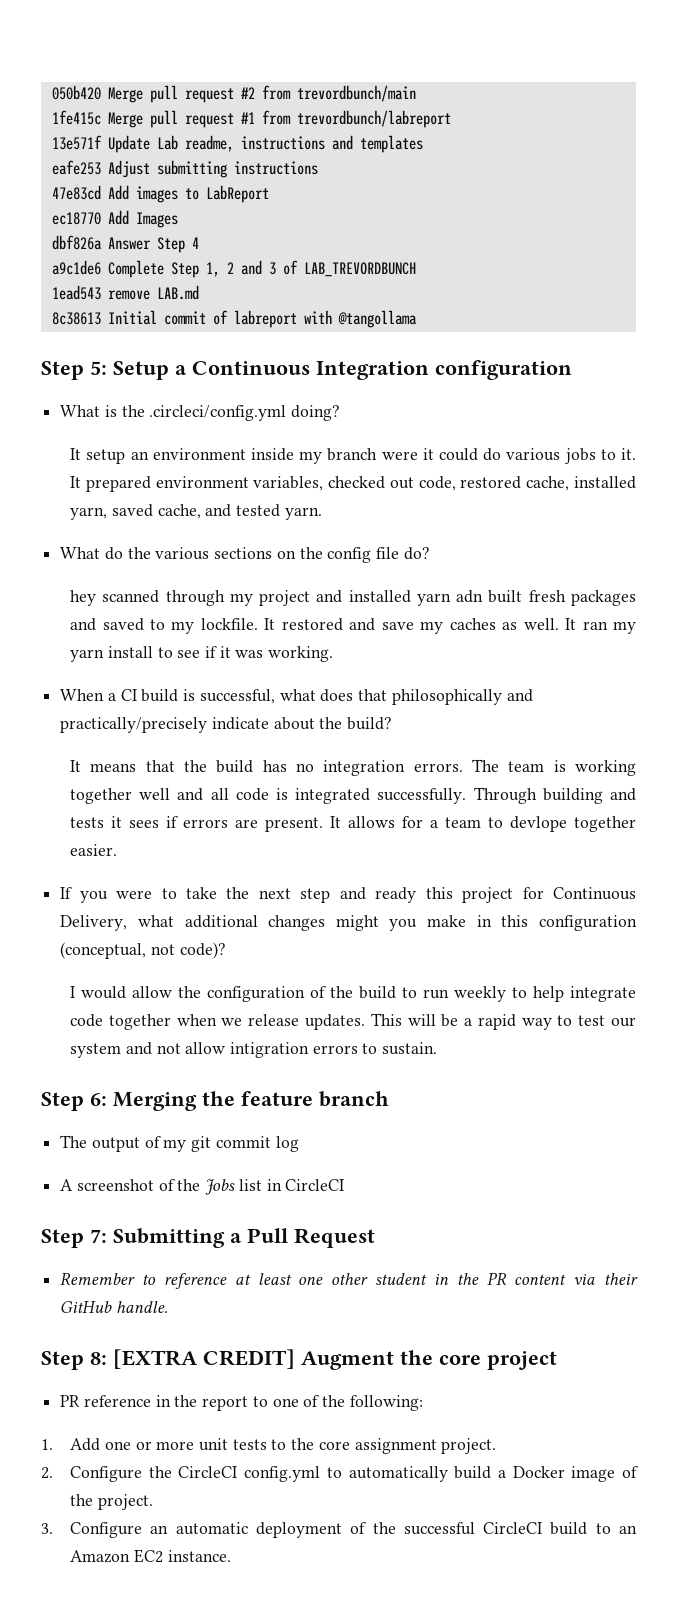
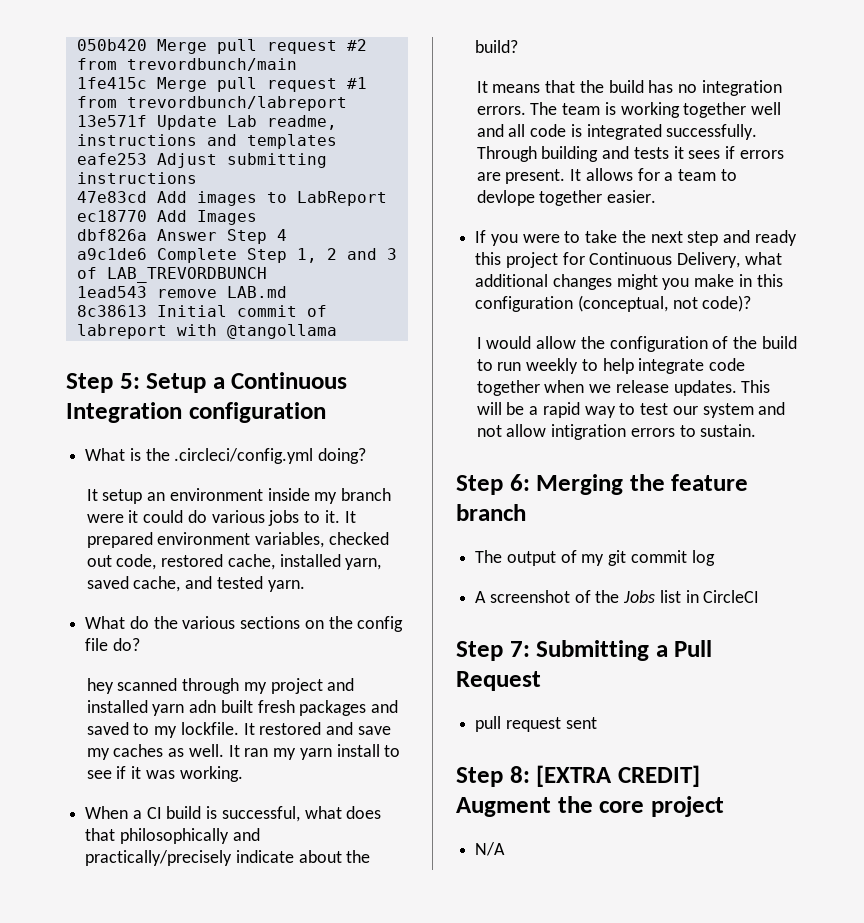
[60,1272,639,1289] [60,1301,168,1313] Remember to reference at least one other student in the PR content via their GitHub handle. -> [475,716,597,732] pull request sent
[60,1395,423,1411] [41,1438,497,1454] [41,1466,638,1482] [70,1494,153,1510] [41,1522,638,1538] [70,1549,231,1563] PR reference in the report to one of the following: // 1. Add one or more unit tests to the core assignment project. // 2. Configure the CircleCI config.yml to automatically build a Docker image of the project. // 3. Configure an automatic deployment of the successful CircleCI build to an Amazon EC2 instance. -> [475,842,506,856] N/A

